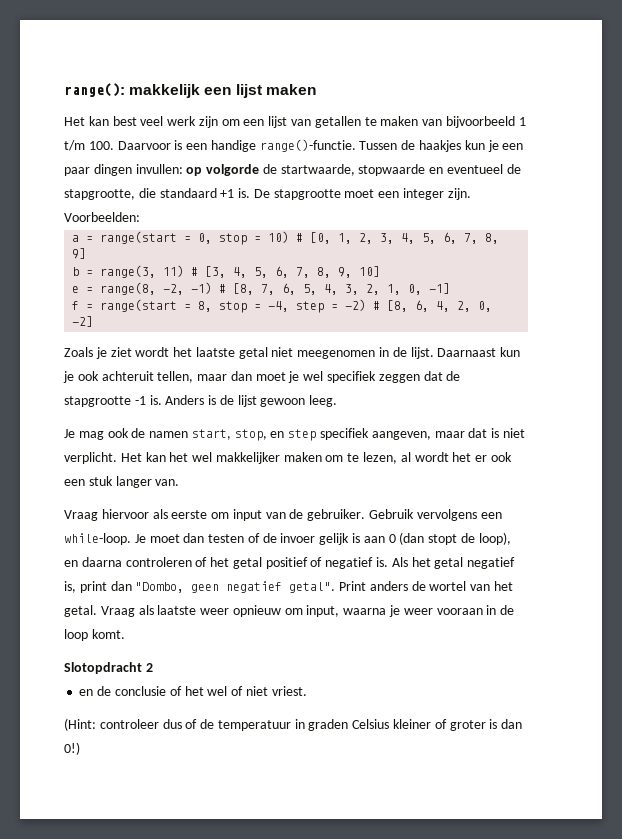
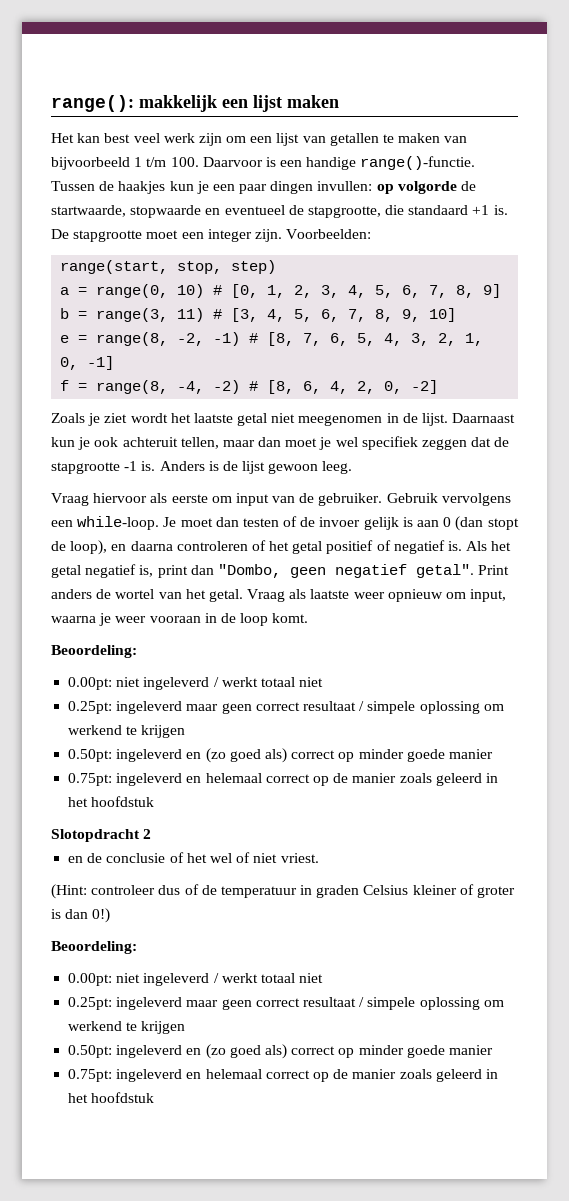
(140, 217) none -> [60,260,277,274] // range(start, stop, step)
[100,231,262,245] range(start = 0, stop = -> [96,284,169,298] range(0,
[100,299,339,313] range(start = 8, stop = -4, step = -> [96,380,205,394] range(8, -4,
[64,428,525,441] [64,452,512,464] [64,476,180,488] // Je mag ook de namen start, stop, en step specifiek aangeven, maar dat is niet verplicht. Het kan het wel makkelijker maken om te lezen, al wordt het er ook een stuk langer van. -> (353, 467) none
(125, 634) none -> [51,645,137,658] [68,677,324,690] [68,701,504,714] [68,725,186,738] [68,748,493,763] [68,773,498,786] [68,796,155,807] // Beoordeling: // 0.00pt: niet ingeleverd / werkt totaal niet // 0.25pt: ingeleverd maar geen correct resultaat / simpele oplossing om werkend te krijgen // 0.50pt: ingeleverd en (zo goed als) correct op minder goede manier // 0.75pt: ingeleverd en helemaal correct op de manier zoals geleerd in het hoofdstuk
(80, 748) none -> [51,941,137,954] [68,973,324,986] [68,997,504,1010] [68,1021,186,1034] [68,1044,493,1059] [68,1069,498,1082] [68,1092,155,1103] // Beoordeling: // 0.00pt: niet ingeleverd / werkt totaal niet // 0.25pt: ingeleverd maar geen correct resultaat / simpele oplossing om werkend te krijgen // 0.50pt: ingeleverd en (zo goed als) correct op minder goede manier // 0.75pt: ingeleverd en helemaal correct op de manier zoals geleerd in het hoofdstuk

